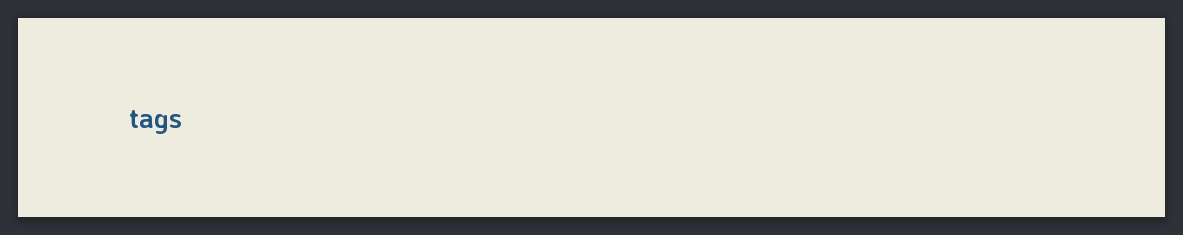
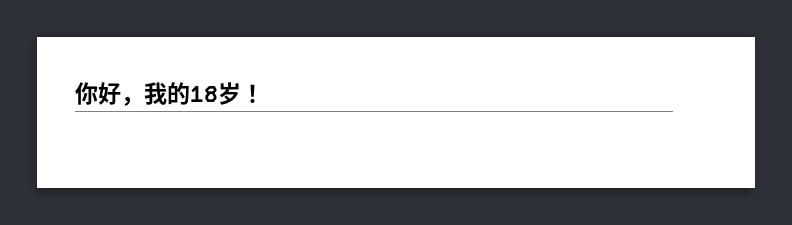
[129,110,182,134] tags -> [75,82,264,106] 你好，我的18岁！

